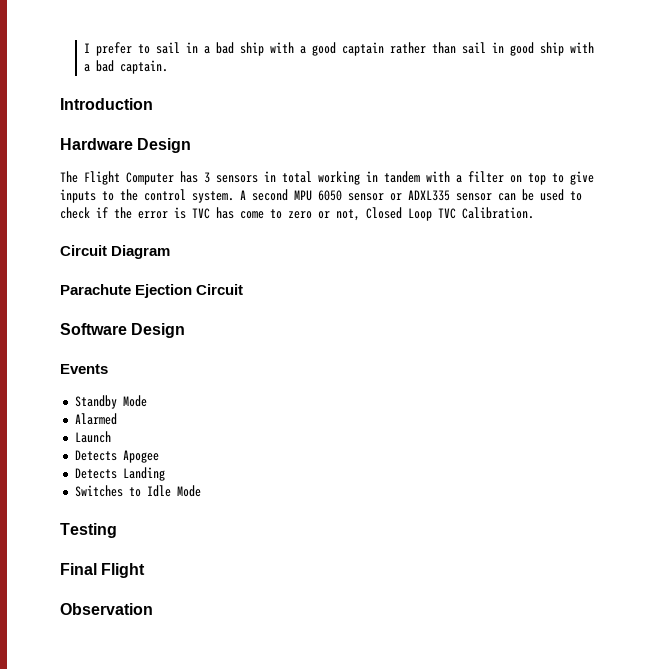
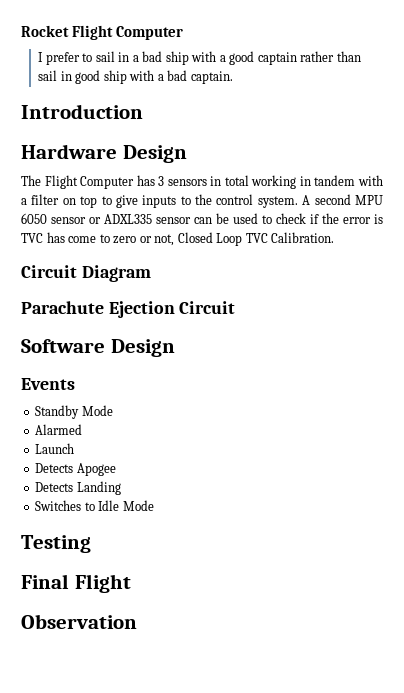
(84, 48) none -> [21,25,184,40] Rocket Flight Computer //

